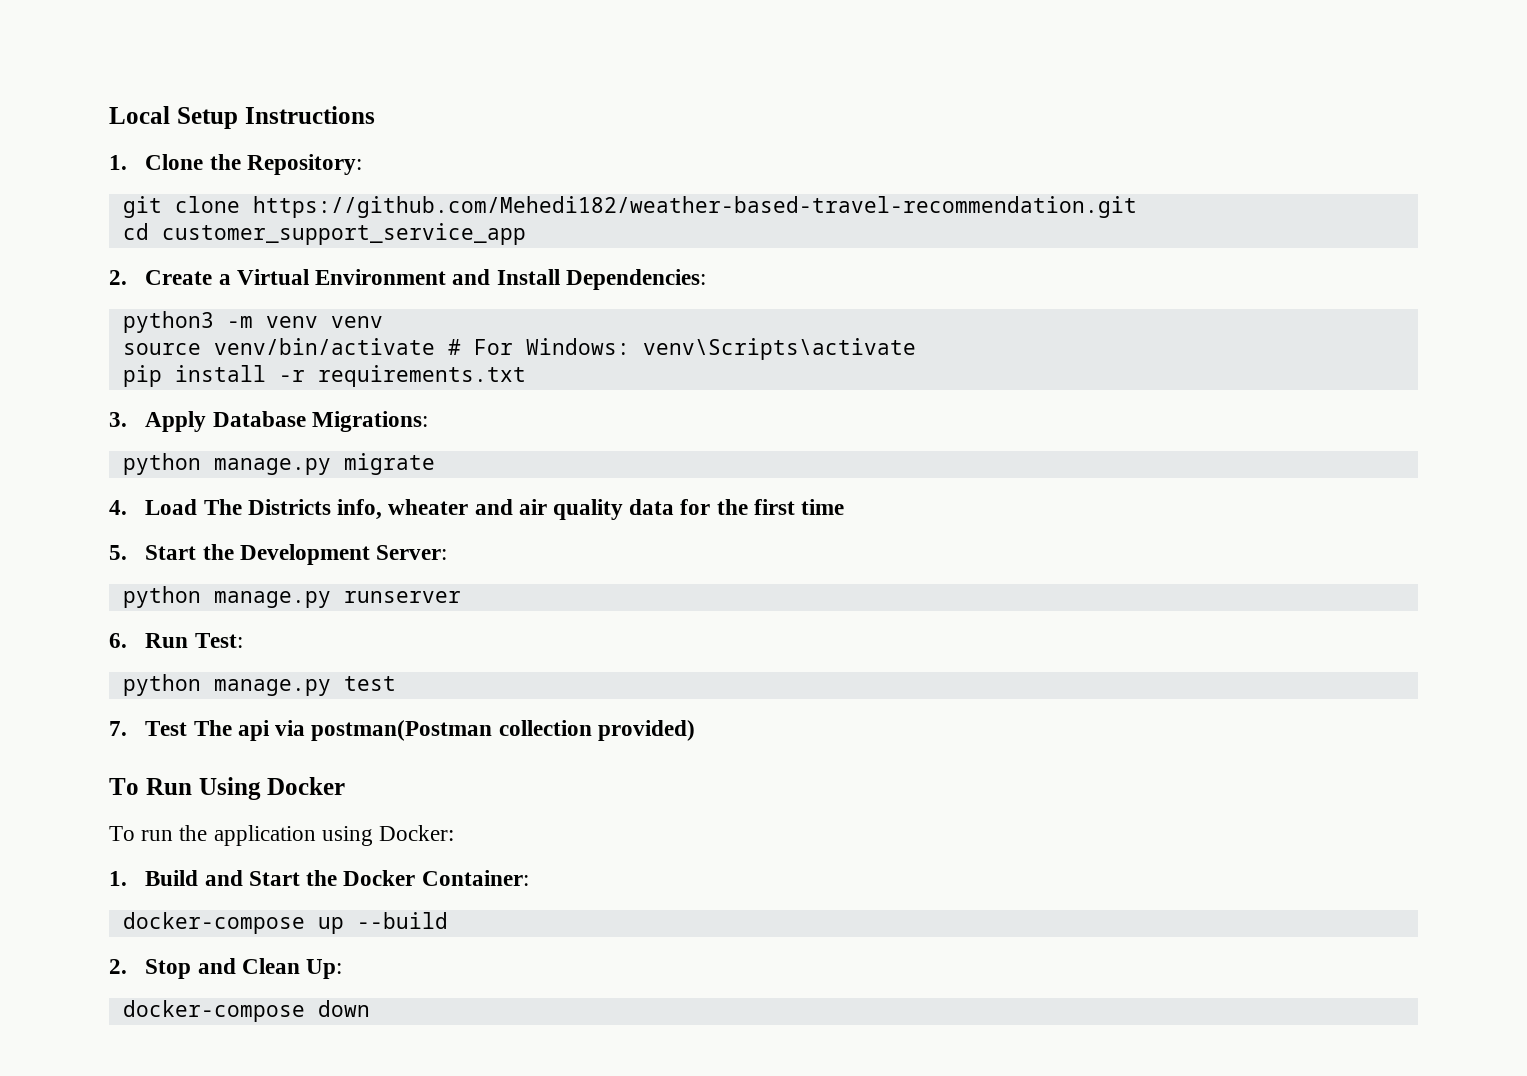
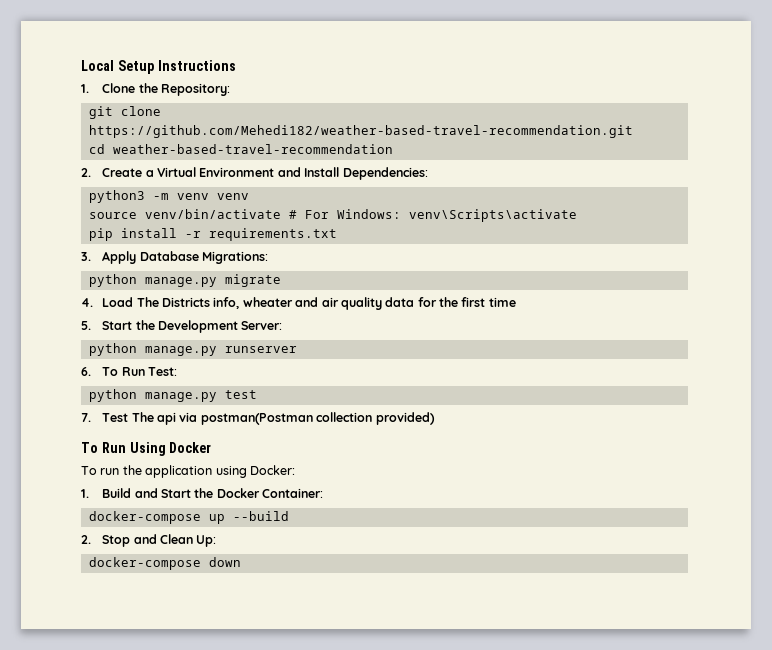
[161,223,526,245] customer_support_service_app -> [112,144,393,154] weather-based-travel-recommendation
(127, 640) none -> [102,367,119,376] To

